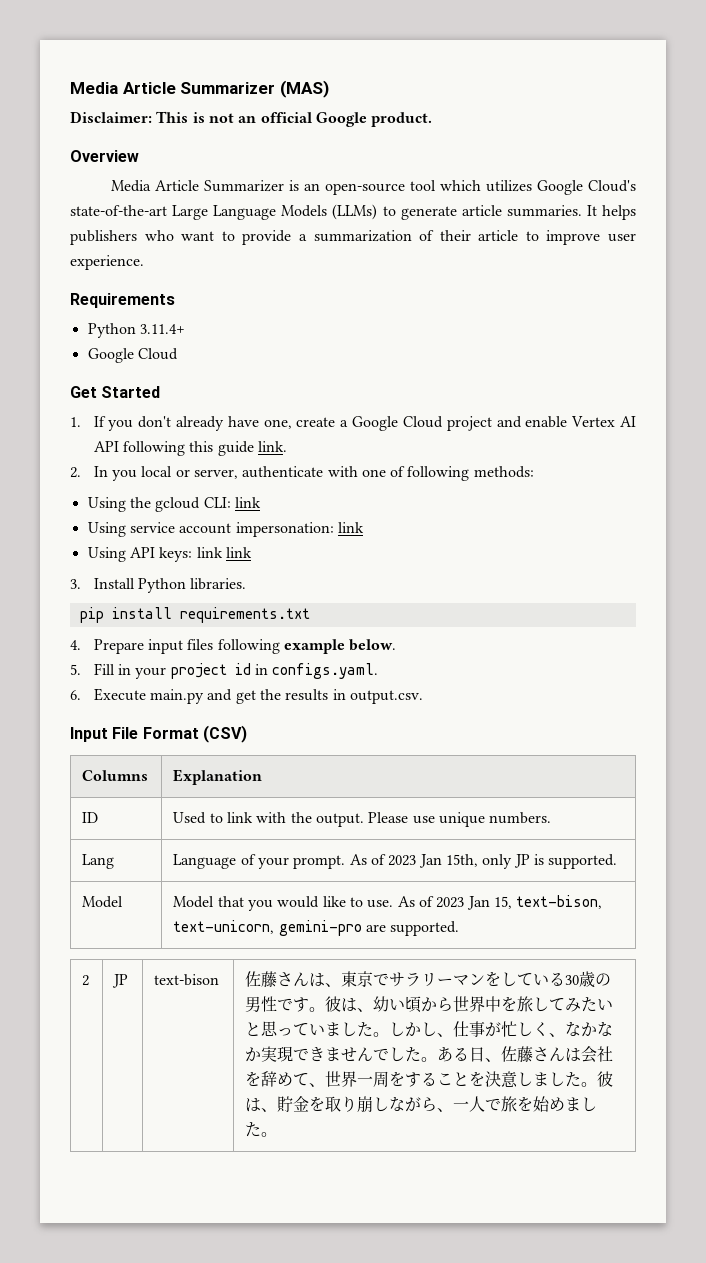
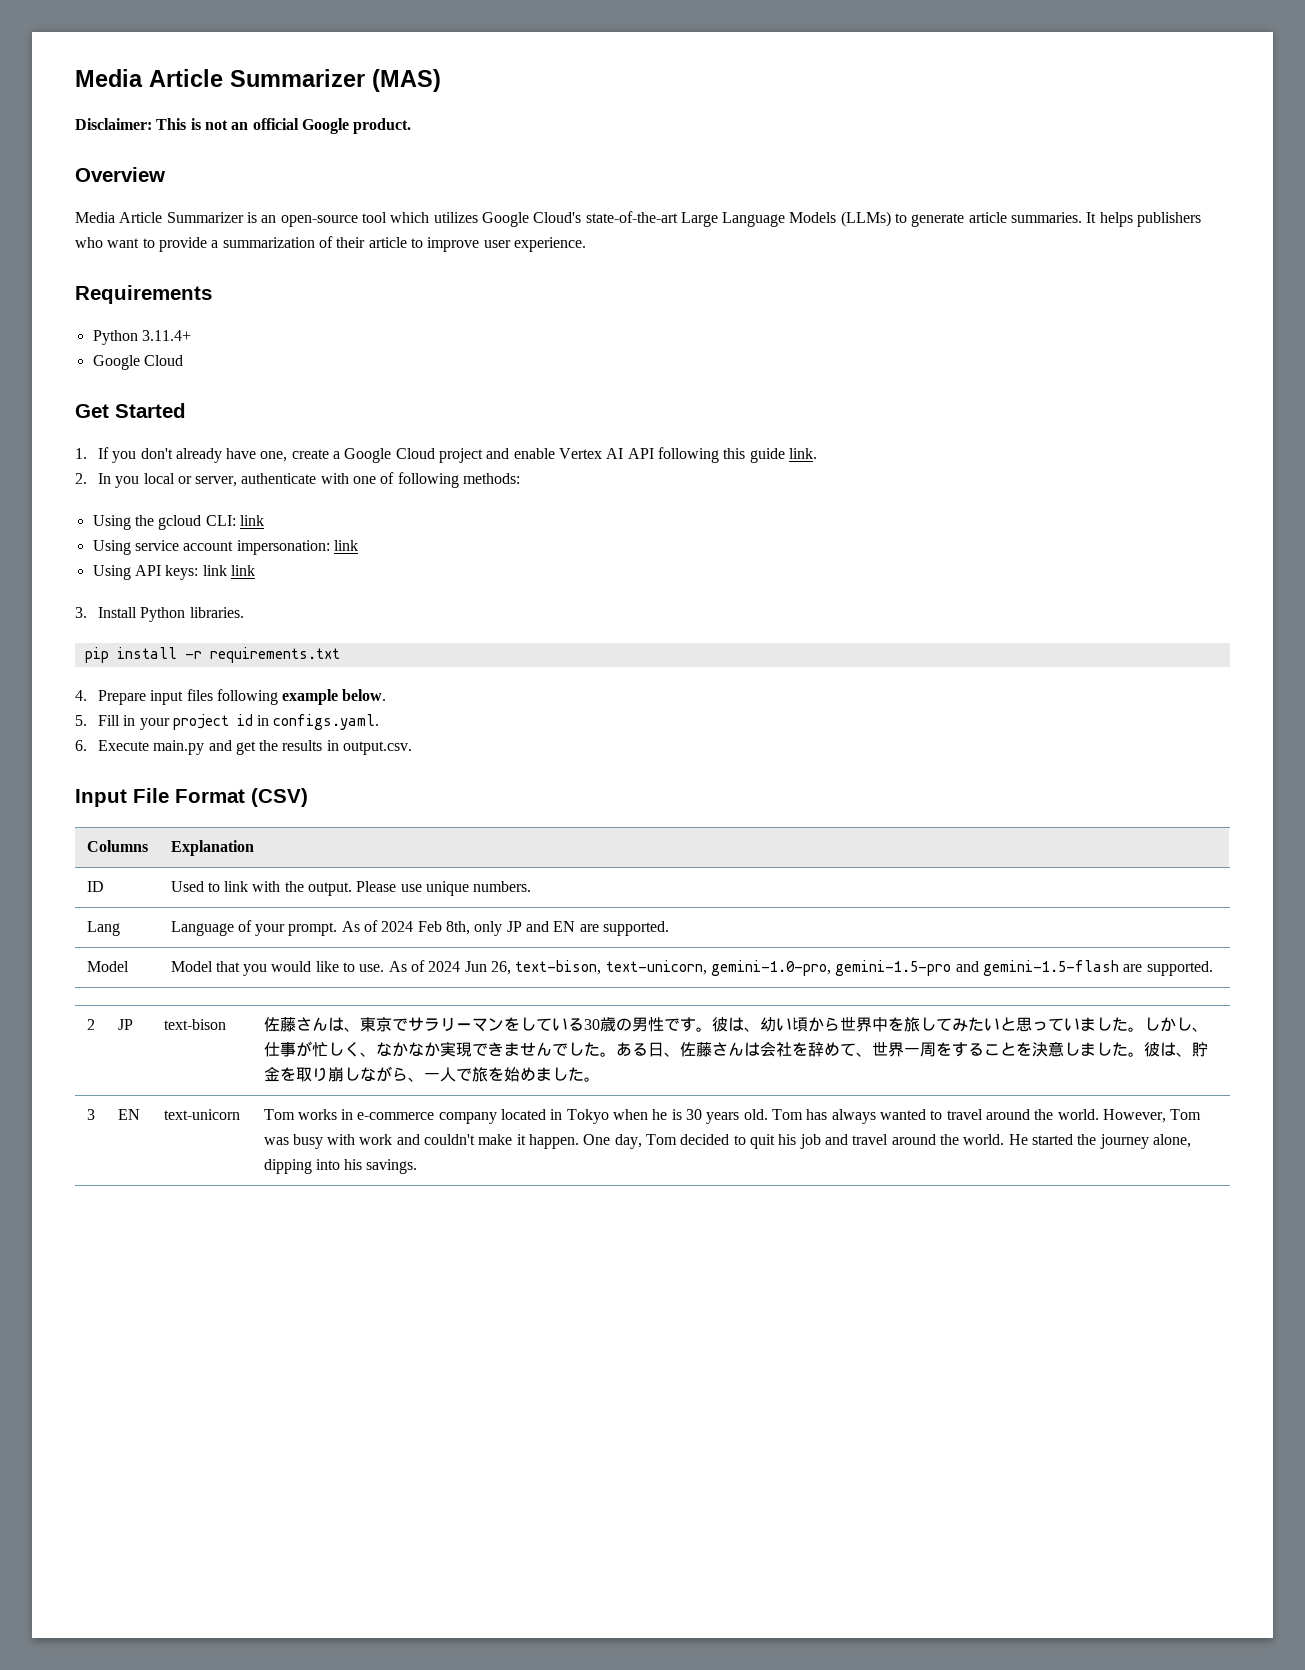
(172, 613) none -> [184,651,202,659] -r
[388,854,545,869] 2023 Jan 15th, only JP is -> [381,921,599,936] 2024 Feb 8th, only JP and EN are
[436,895,603,910] [173,920,362,936] 2023 Jan 15, text-bison, text-unicorn, gemini-pro -> [428,960,1119,976] 2024 Jun 26, text-bison, text-unicorn, gemini-1.0-pro, gemini-1.5-pro and gemini-1.5-flash
(278, 1134) none -> [86,1109,95,1120] [117,1109,140,1120] [163,1109,240,1120] [263,1109,1202,1124] [263,1134,1191,1149] [263,1159,418,1174] // 3 | EN | text-unicorn | Tom works in e-commerce company located in Tokyo when he is 30 years old. Tom has always wanted to travel around the world. However, Tom was busy with work and couldn't make it happen. One day, Tom decided to quit his job and travel around the world. He started the journey alone, dipping into his savings.

